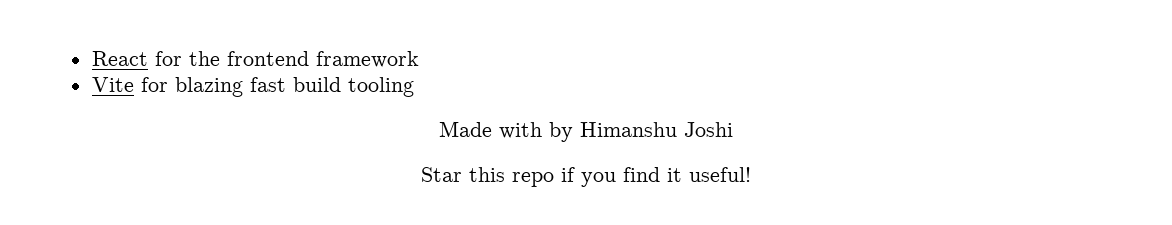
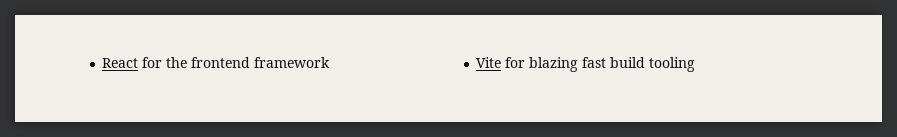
[439,121,733,142] [421,167,751,187] // Made with by Himanshu Joshi // Star this repo if you find it useful! -> (696, 64) none

